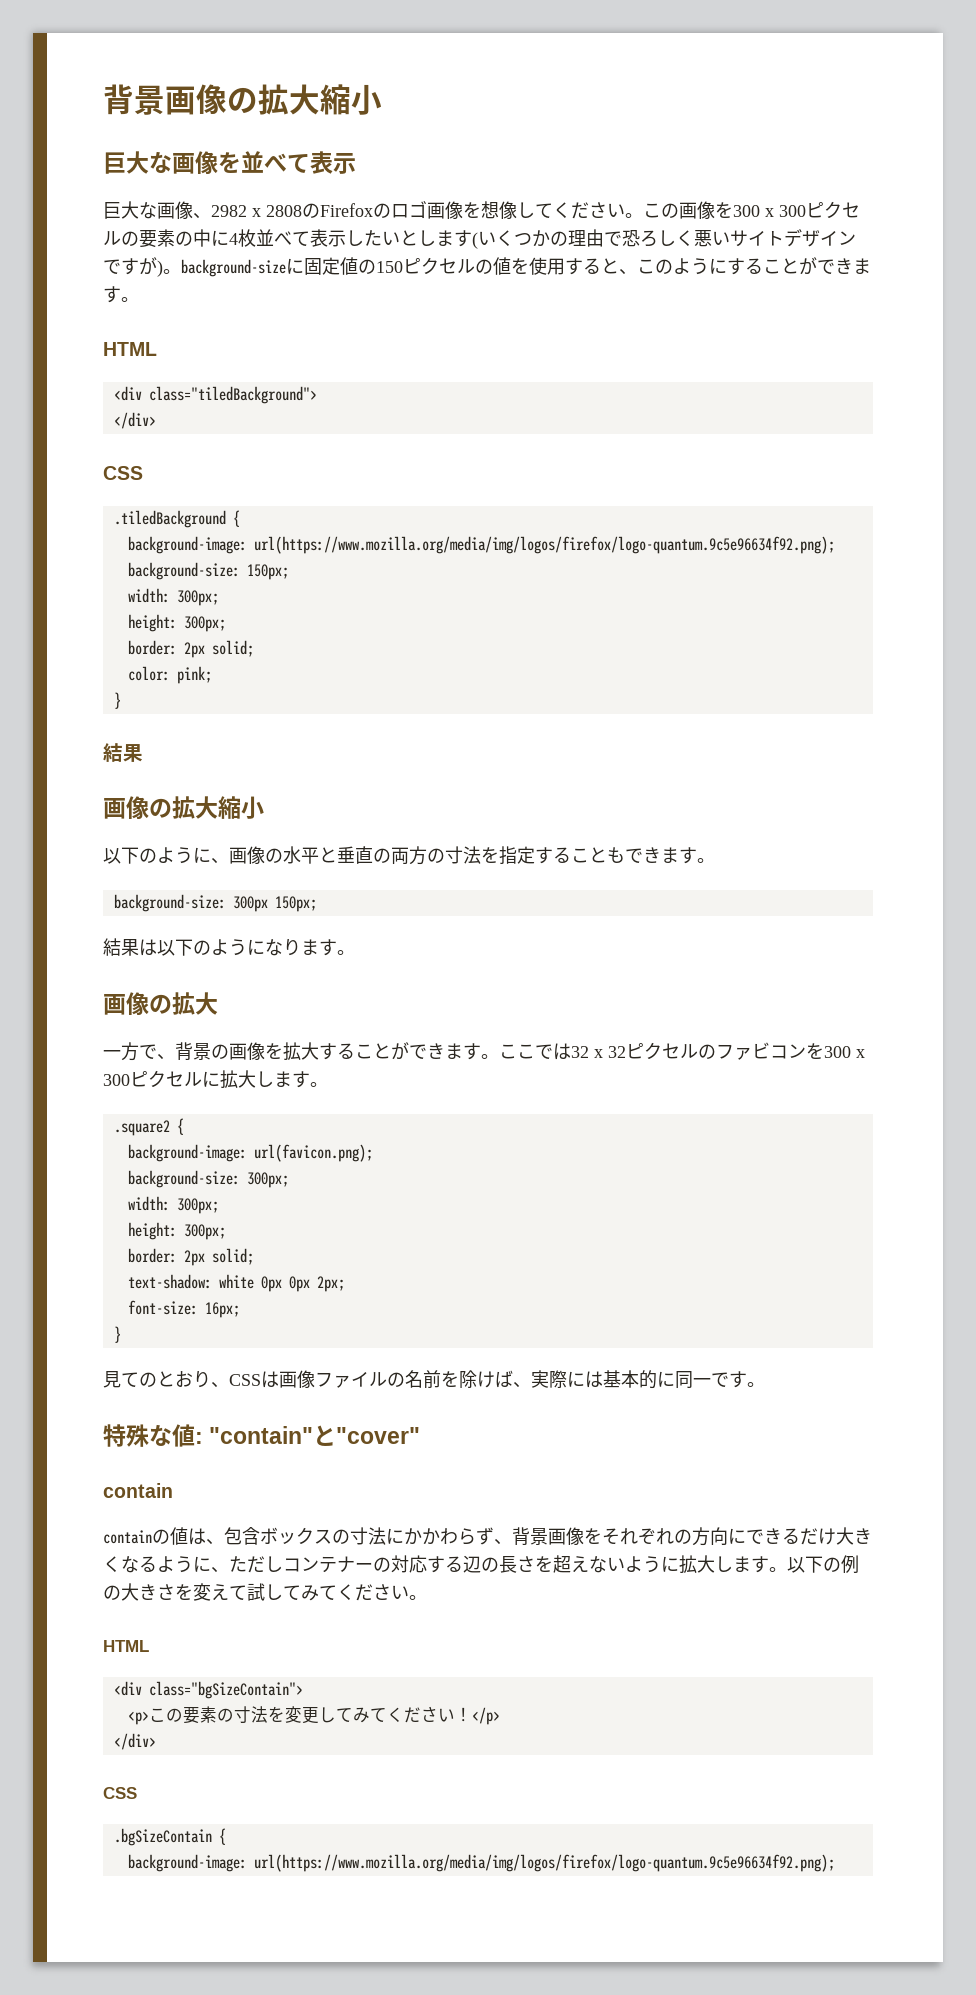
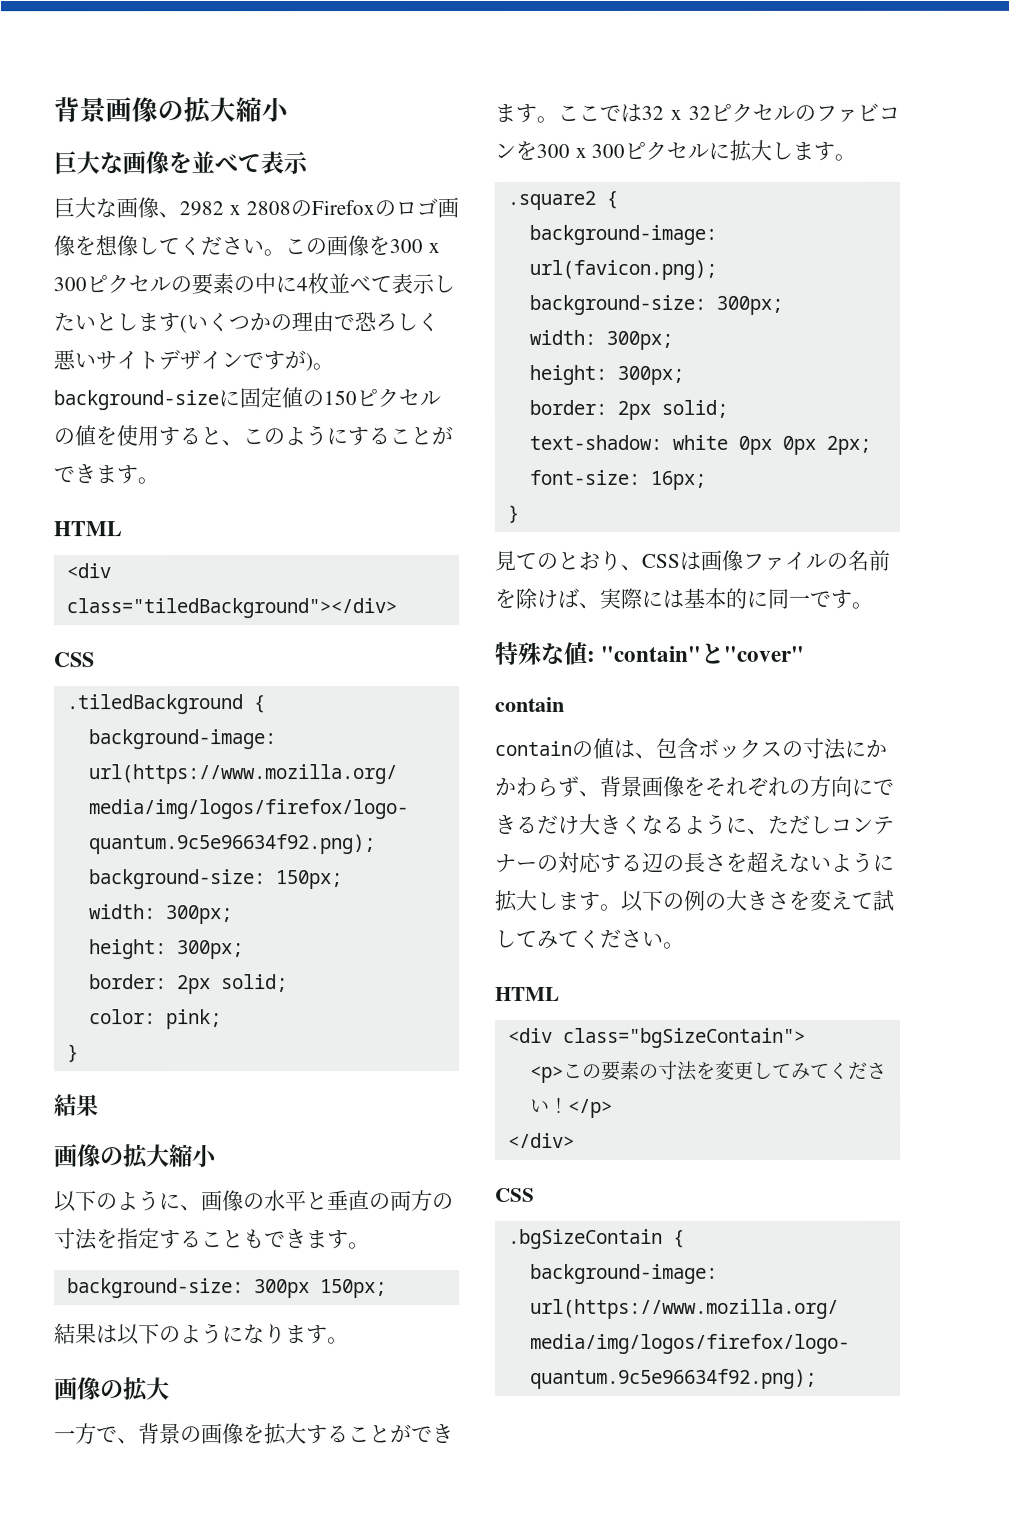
[148,386,317,404] [113,412,156,429] class="tiledBackground"> // </div> -> [65,598,397,619] class="tiledBackground"></div>

